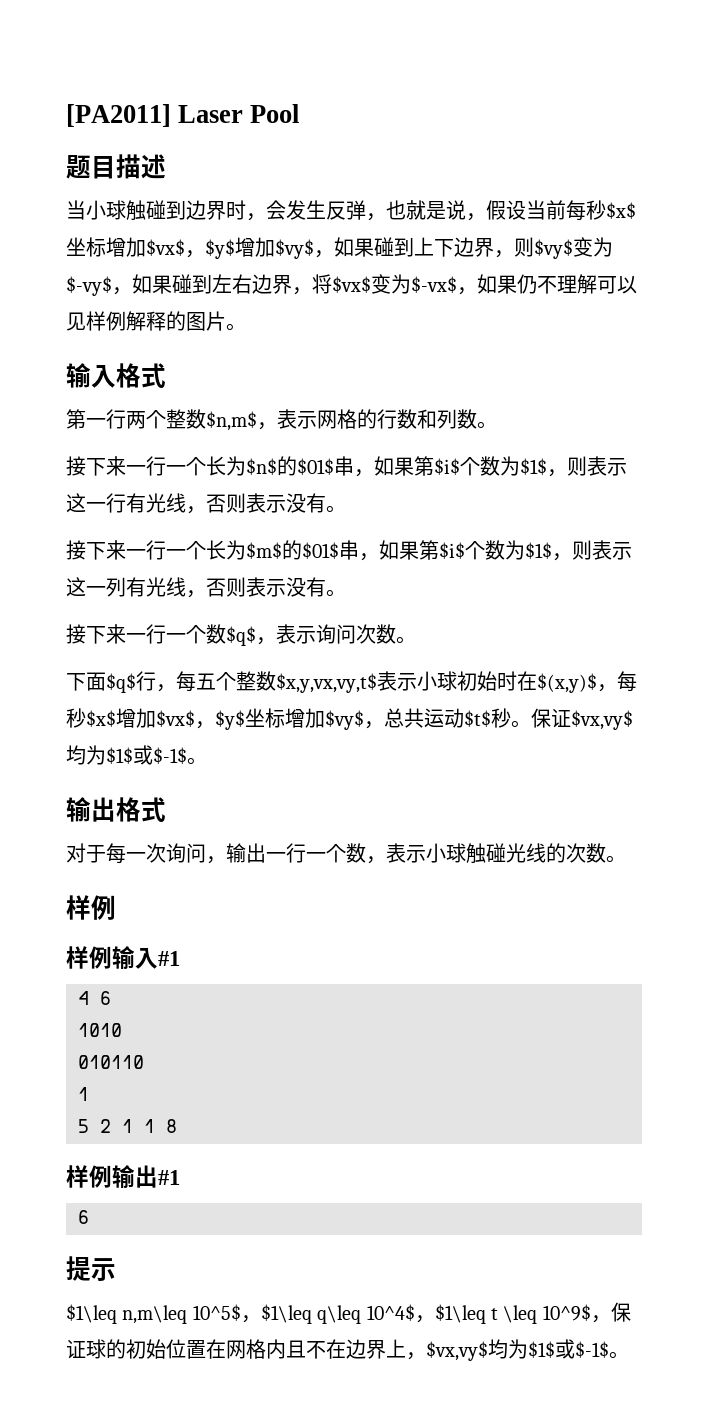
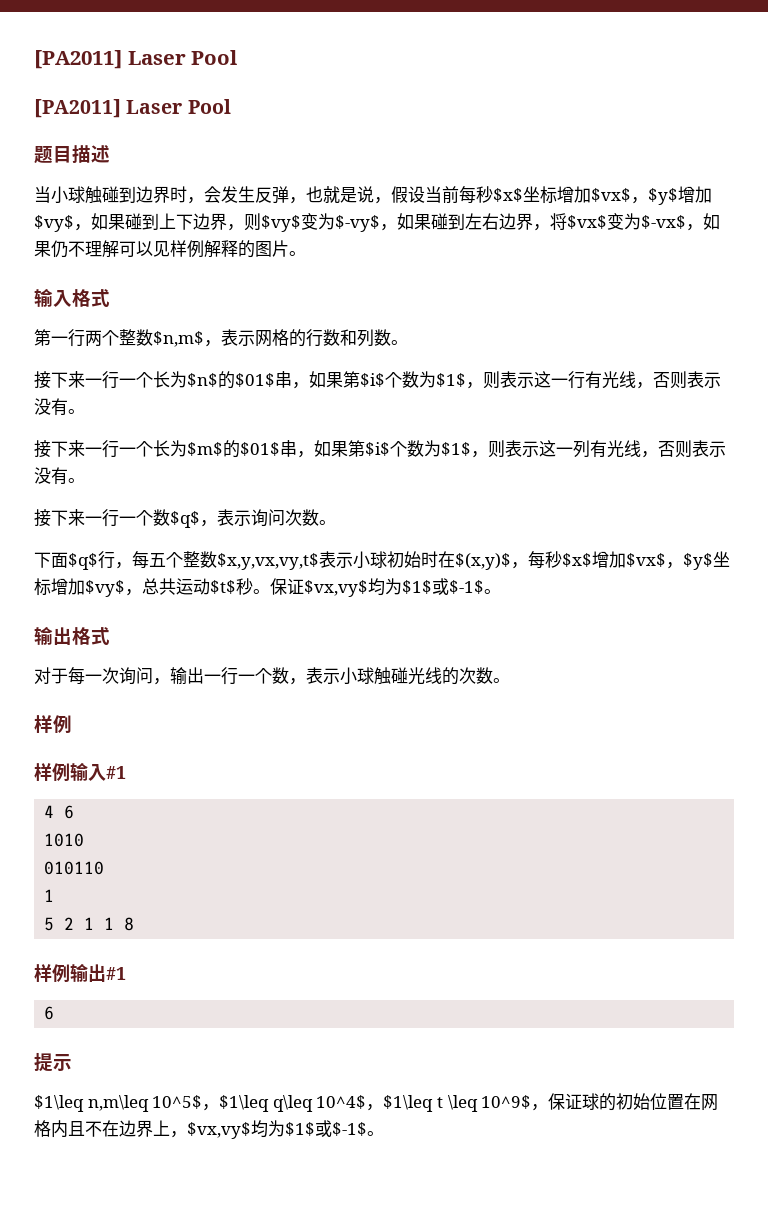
[66,104,300,127] [PA2011] Laser Pool -> [34,50,238,69] [34,99,231,118] [PA2011] Laser Pool // [PA2011] Laser Pool

